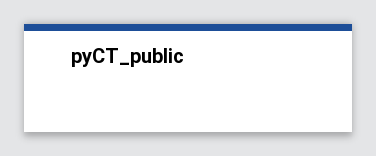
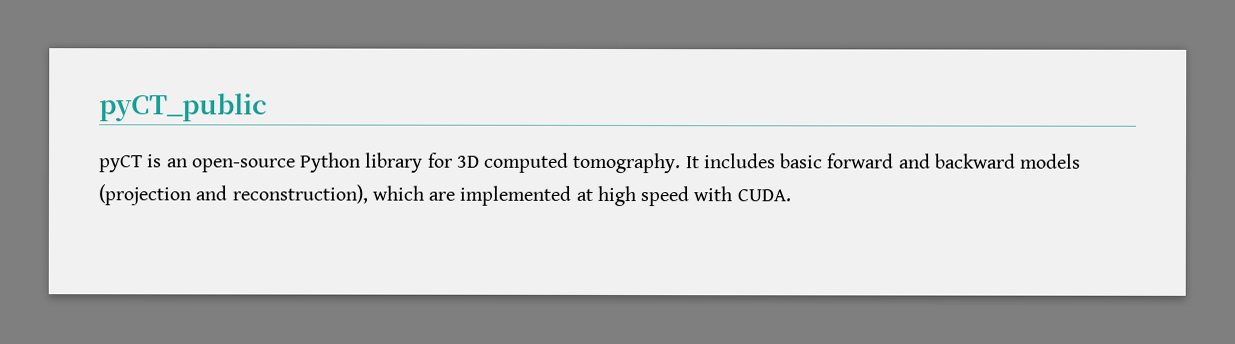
(184, 57) none -> [98,152,1082,174] [98,184,791,207] // pyCT is an open-source Python library for 3D computed tomography. It includes basic forward and backward models (projection and reconstruction), which are implemented at high speed with CUDA.

